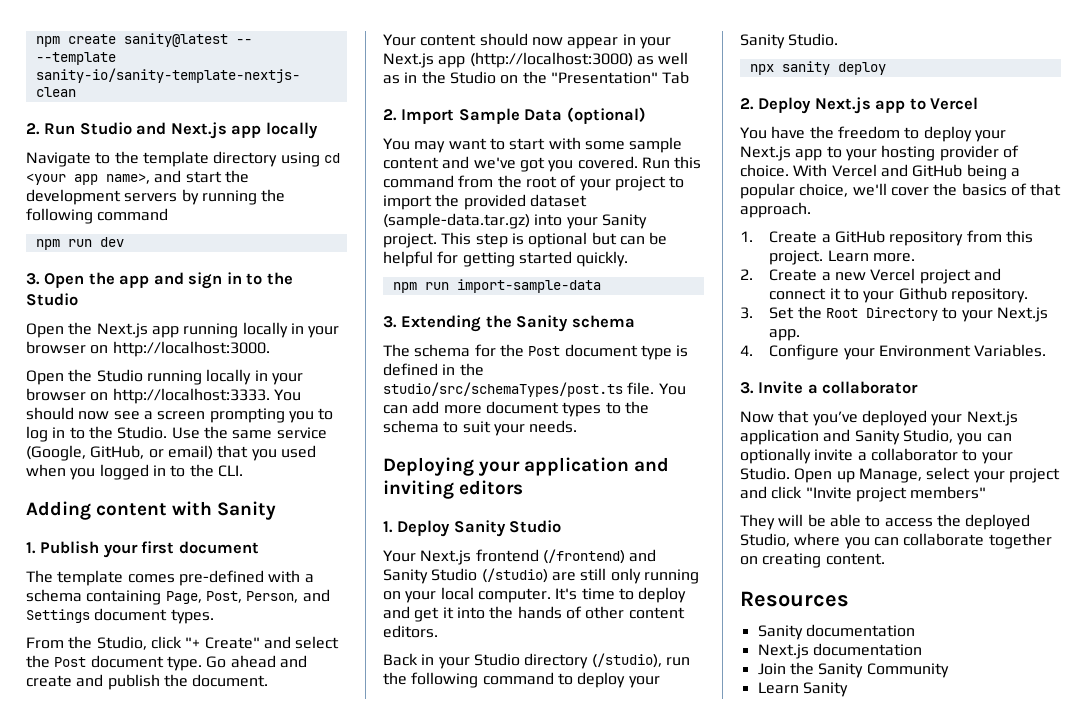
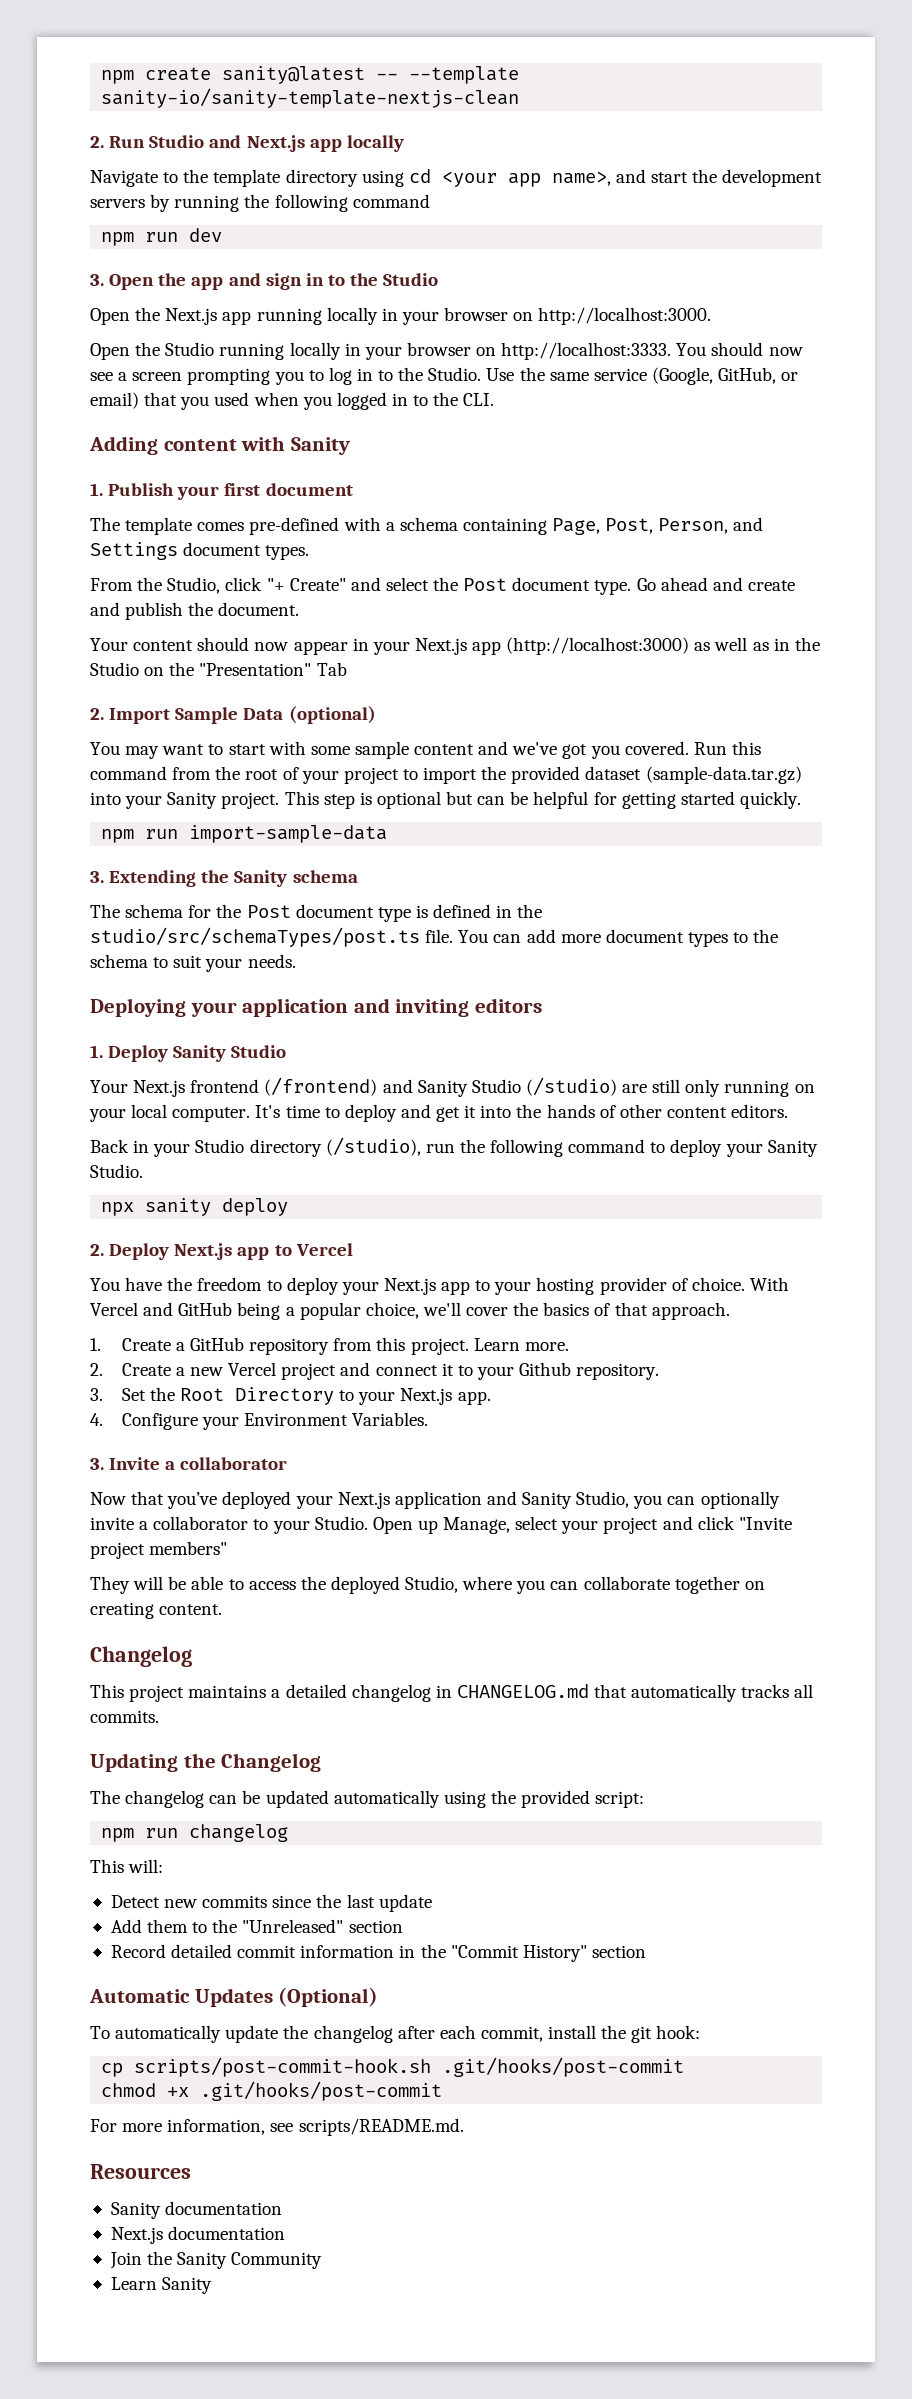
(885, 559) none -> [90,1646,192,1667] [90,1684,814,1702] [90,1710,159,1723] [90,1753,322,1772] [90,1790,645,1808] [101,1824,289,1842] [90,1859,164,1873] [110,1894,432,1912] [110,1919,403,1933] [110,1944,646,1962] [89,1987,379,2007] [90,2025,701,2043] [101,2057,685,2077] [101,2081,443,2101] [90,2118,464,2136] // Changelog // This project maintains a detailed changelog in CHANGELOG.md that automatically tracks all commits. // Updating the Changelog // The changelog can be updated automatically using the provided script: // npm run changelog // This will: // Detect new commits since the last update // Add them to the "Unreleased" section // Record detailed commit information in the "Commit History" section // Automatic Updates (Optional) // To automatically update the changelog after each commit, install the git hook: // cp scripts/post-commit-hook.sh .git/hooks/post-commit // chmod +x .git/hooks/post-commit // For more information, see scripts/README.md.

